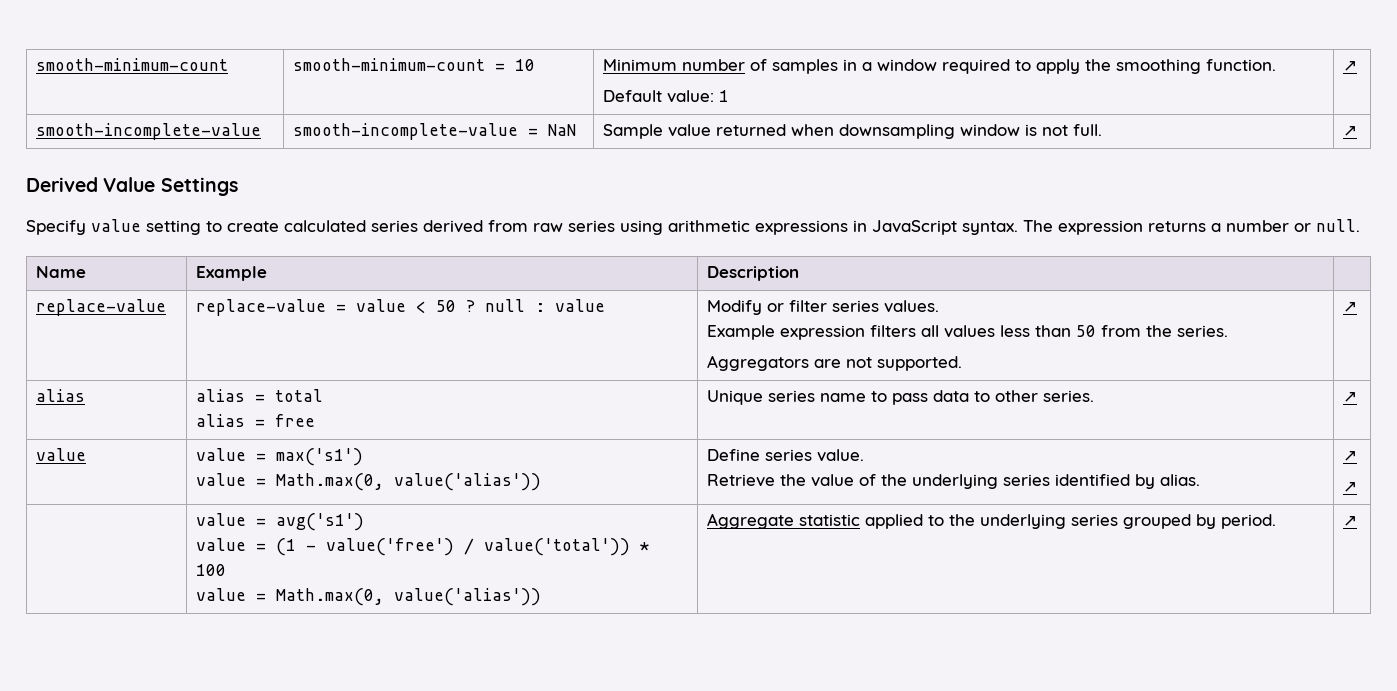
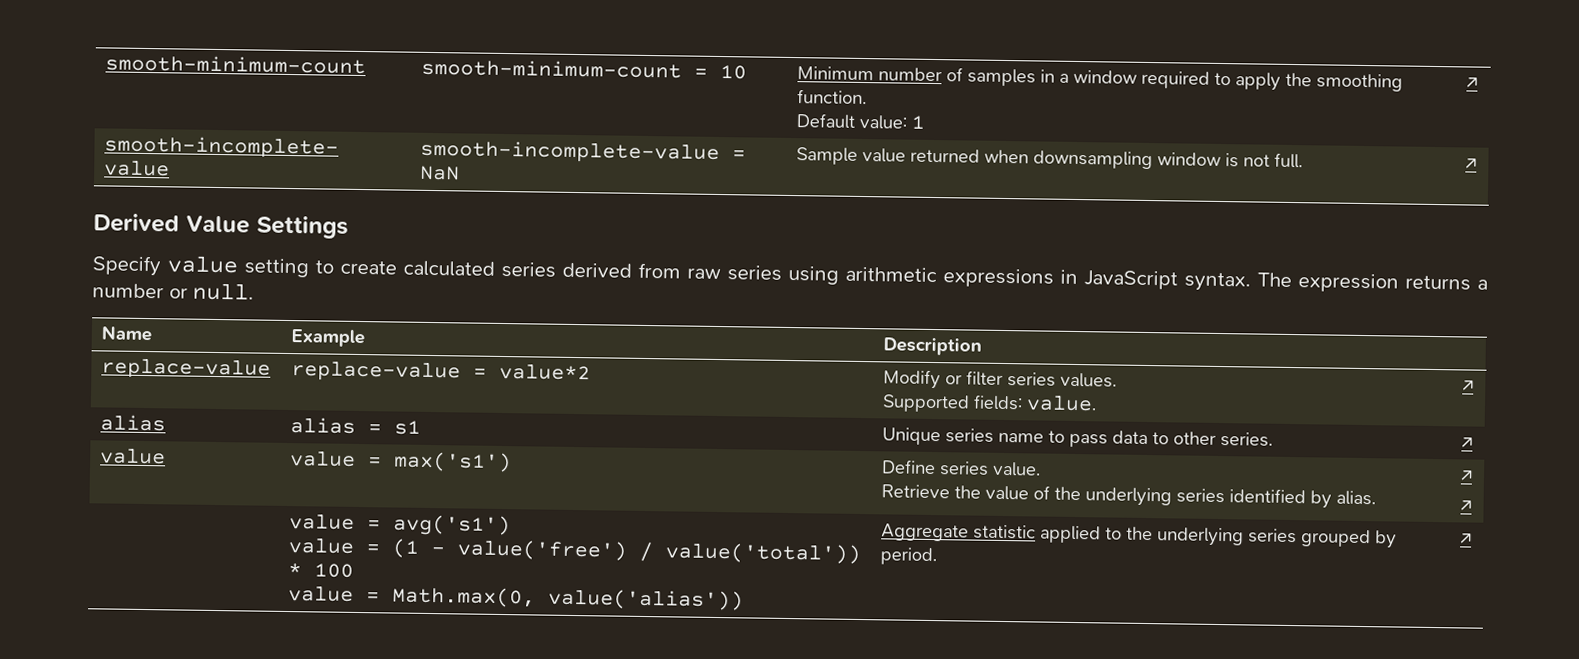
[355,299,605,313] value < 50 ? null : value -> [499,363,592,381] value*2
[706,325,1228,340] [706,355,962,371] Example expression filters all values less than 50 from the series. // Aggregators are not supported. -> [882,394,1098,413] Supported fields: value.
[274,389,323,402] [195,414,315,427] total // alias = free -> [394,420,422,435] s1
[195,473,541,491] // value = Math.max(0, value('alias')) -> (513, 462) none

